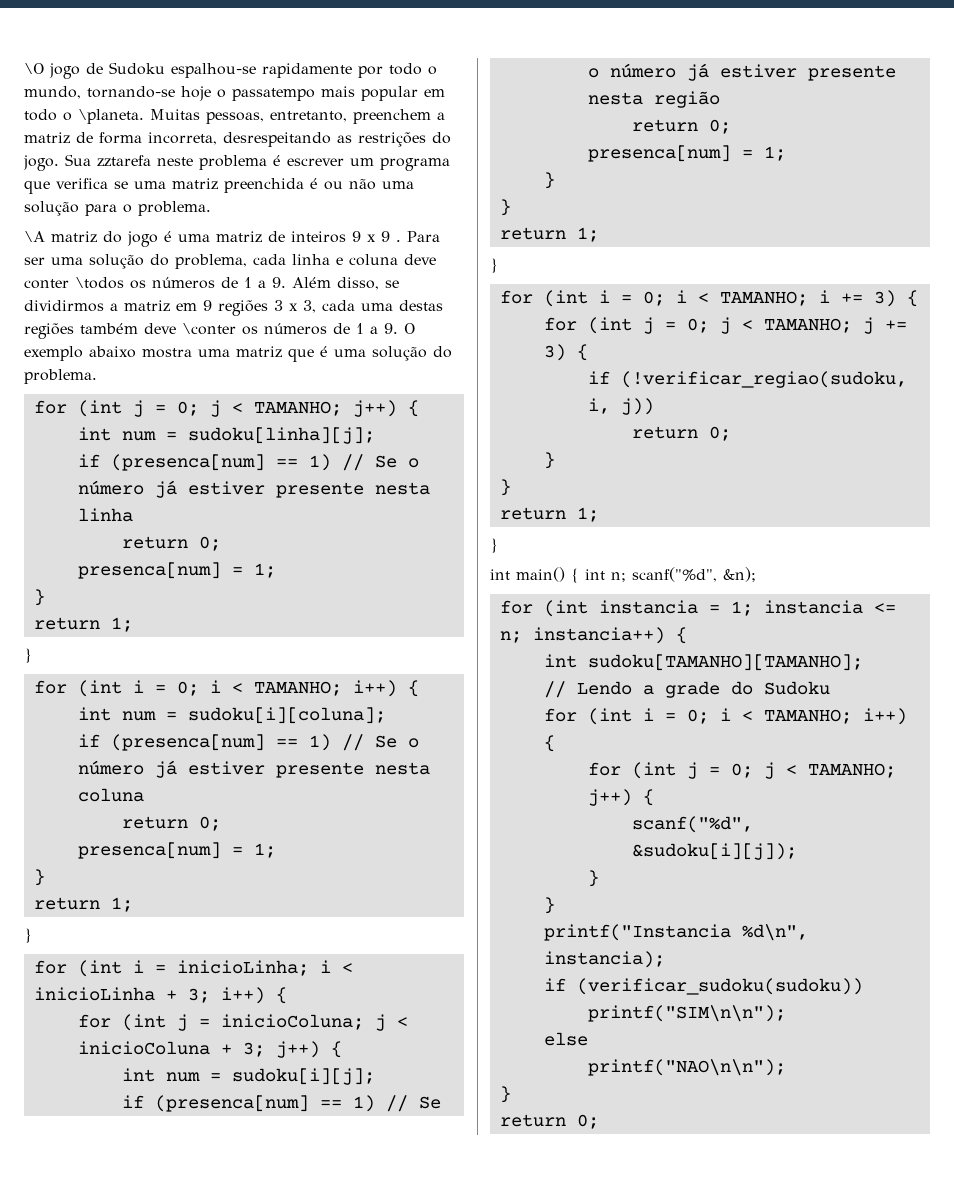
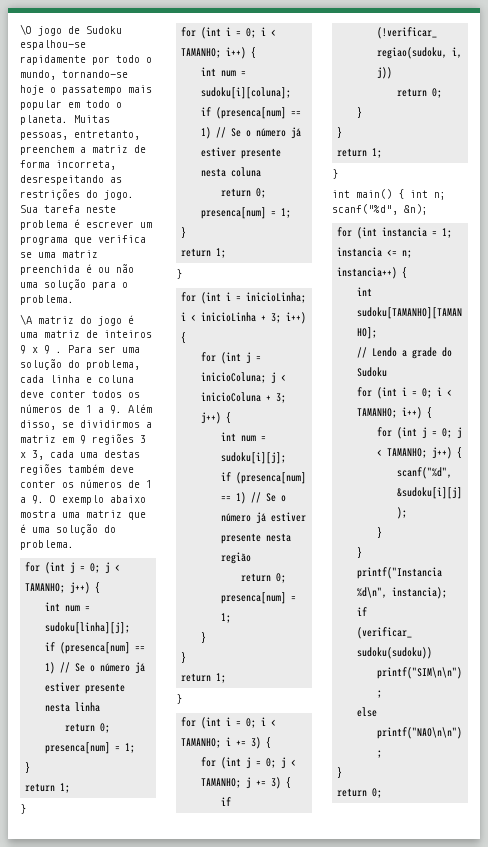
[78,109,144,124] \planeta. -> [20,115,68,125] planeta.
[97,155,151,167] zztarefa -> [44,205,80,213] tarefa
[75,277,124,289] \todos -> [92,390,122,398] todos
[182,323,236,335] \conter -> [20,480,56,488] conter

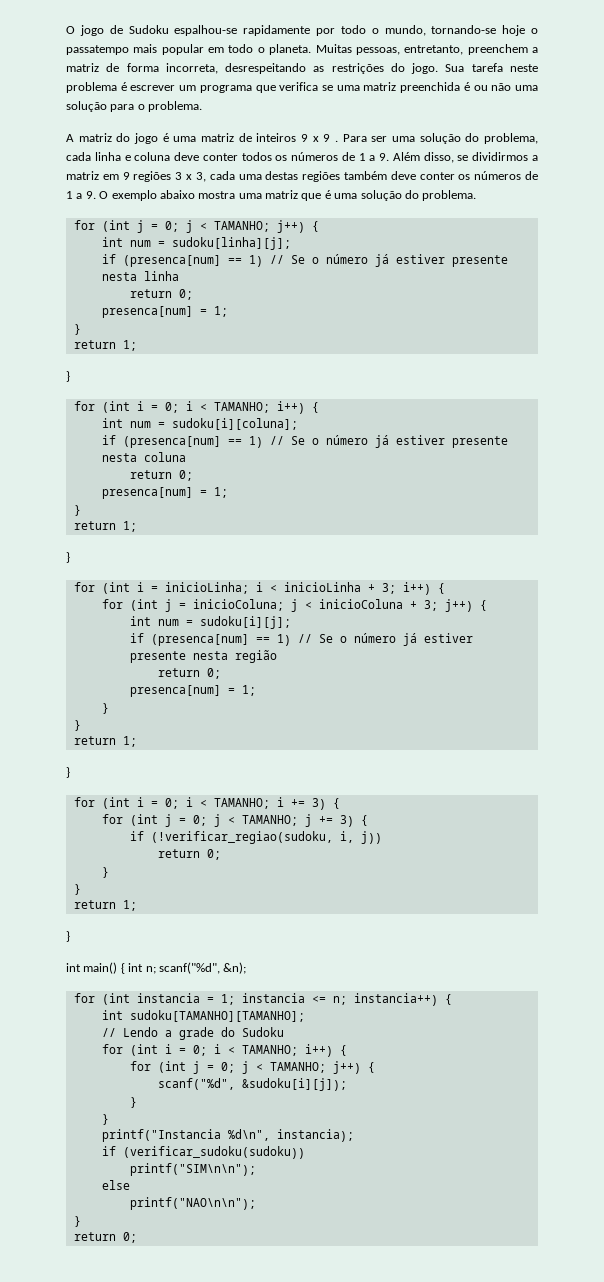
[20,24,32,35] \O -> [66,26,75,34] O
[20,314,32,325] \A -> [66,134,74,142] A

